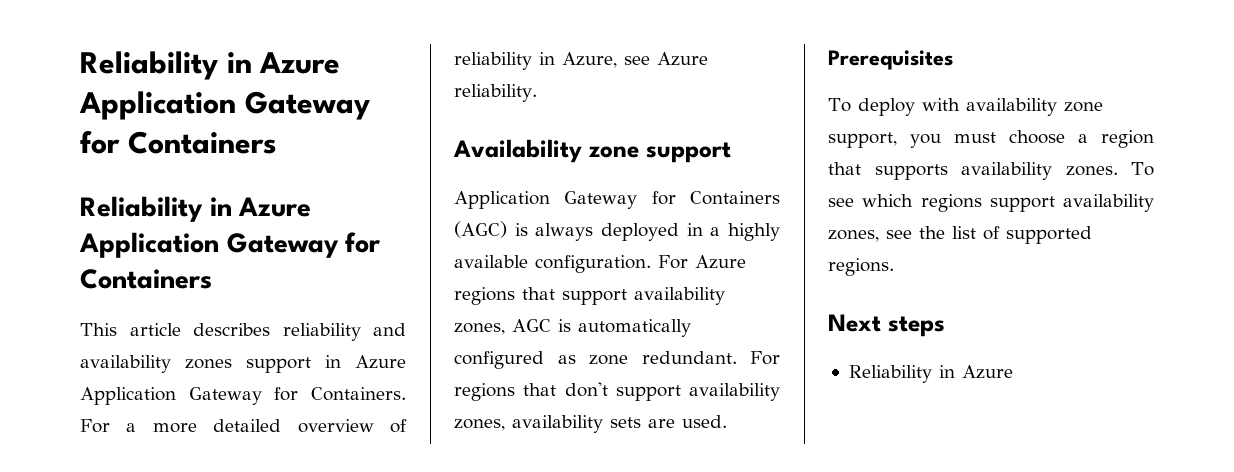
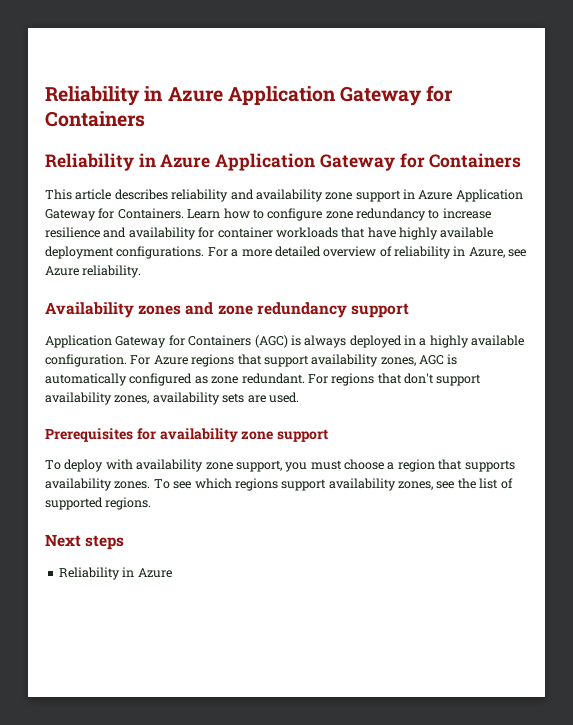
[185,359,232,369] zones -> [325,192,353,200] zone
(406, 394) none -> [187,208,491,221] [45,227,494,240] [45,246,205,259] Learn how to configure zone redundancy to increase resilience and availability for container workloads that have highly available deployment configurations.
[588,146,639,158] zone -> [138,302,347,318] zones and zone redundancy
(953, 60) none -> [136,428,329,442] for availability zone support

